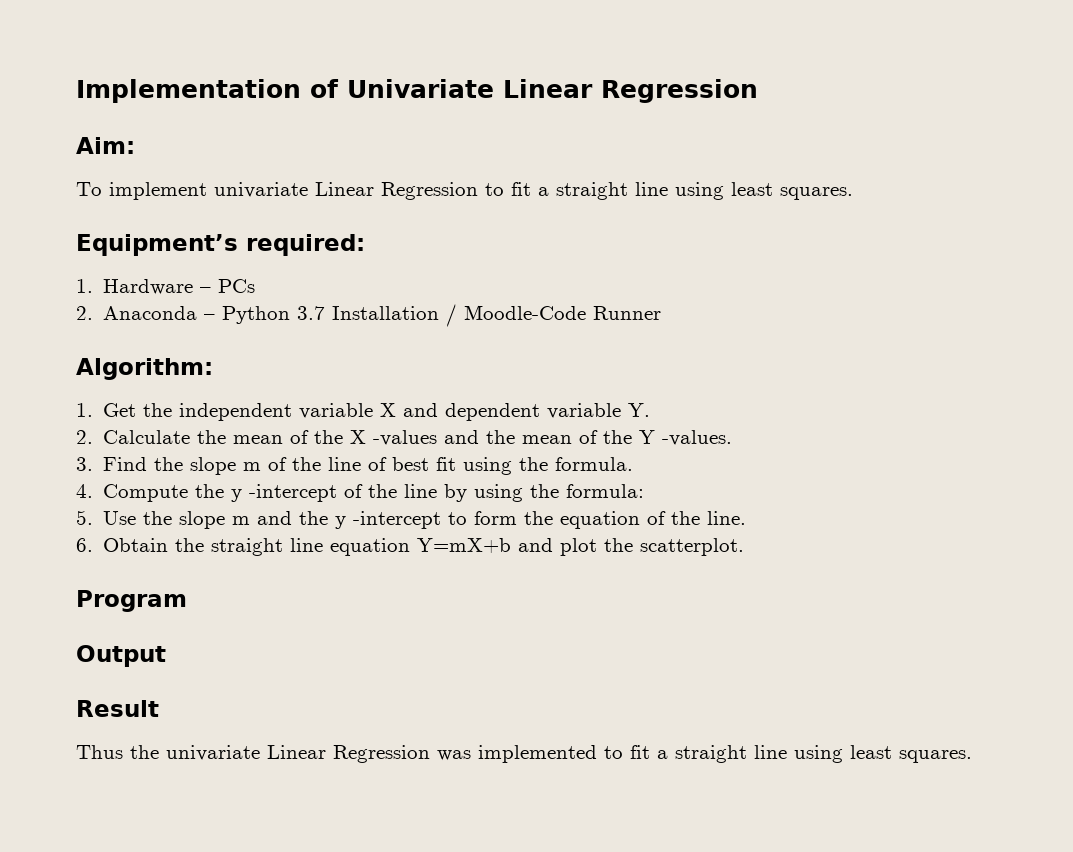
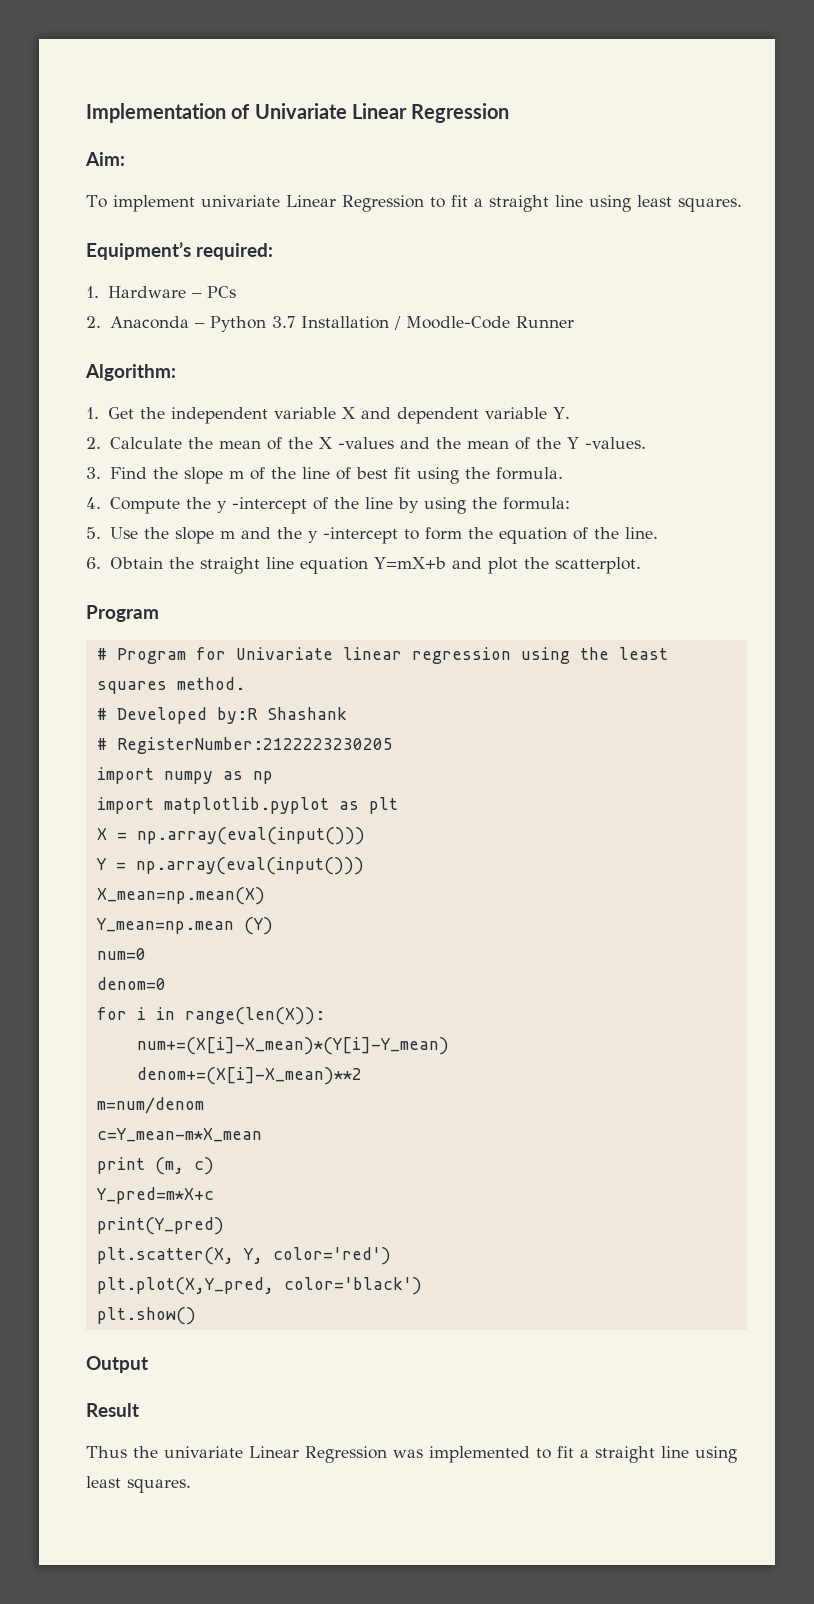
(187, 601) none -> [96,647,668,664] [96,677,245,694] [96,707,347,724] [96,737,393,754] [96,767,273,784] [96,797,398,814] [96,827,365,845] [95,857,364,875] [96,887,265,905] [95,917,273,935] [96,948,146,960] [96,977,166,990] [96,1007,325,1025] [136,1037,449,1055] [136,1067,362,1085] [96,1097,204,1114] [96,1128,262,1142] [96,1157,214,1175] [95,1187,214,1204] [96,1217,224,1235] [96,1247,391,1265] [96,1277,422,1295] [96,1307,196,1325] // # Program for Univariate linear regression using the least squares method. // # Developed by:R Shashank // # RegisterNumber:2122223230205 // import numpy as np // import matplotlib.pyplot as plt // X = np.array(eval(input())) // Y = np.array(eval(input())) // X_mean=np.mean(X) // Y_mean=np.mean (Y) // num=0 // denom=0 // for i in range(len(X)): // num+=(X[i]-X_mean)*(Y[i]-Y_mean) // denom+=(X[i]-X_mean)**2 // m=num/denom // c=Y_mean-m*X_mean // print (m, c) // Y_pred=m*X+c // print(Y_pred) // plt.scatter(X, Y, color='red') // plt.plot(X,Y_pred, color='black') // plt.show()

